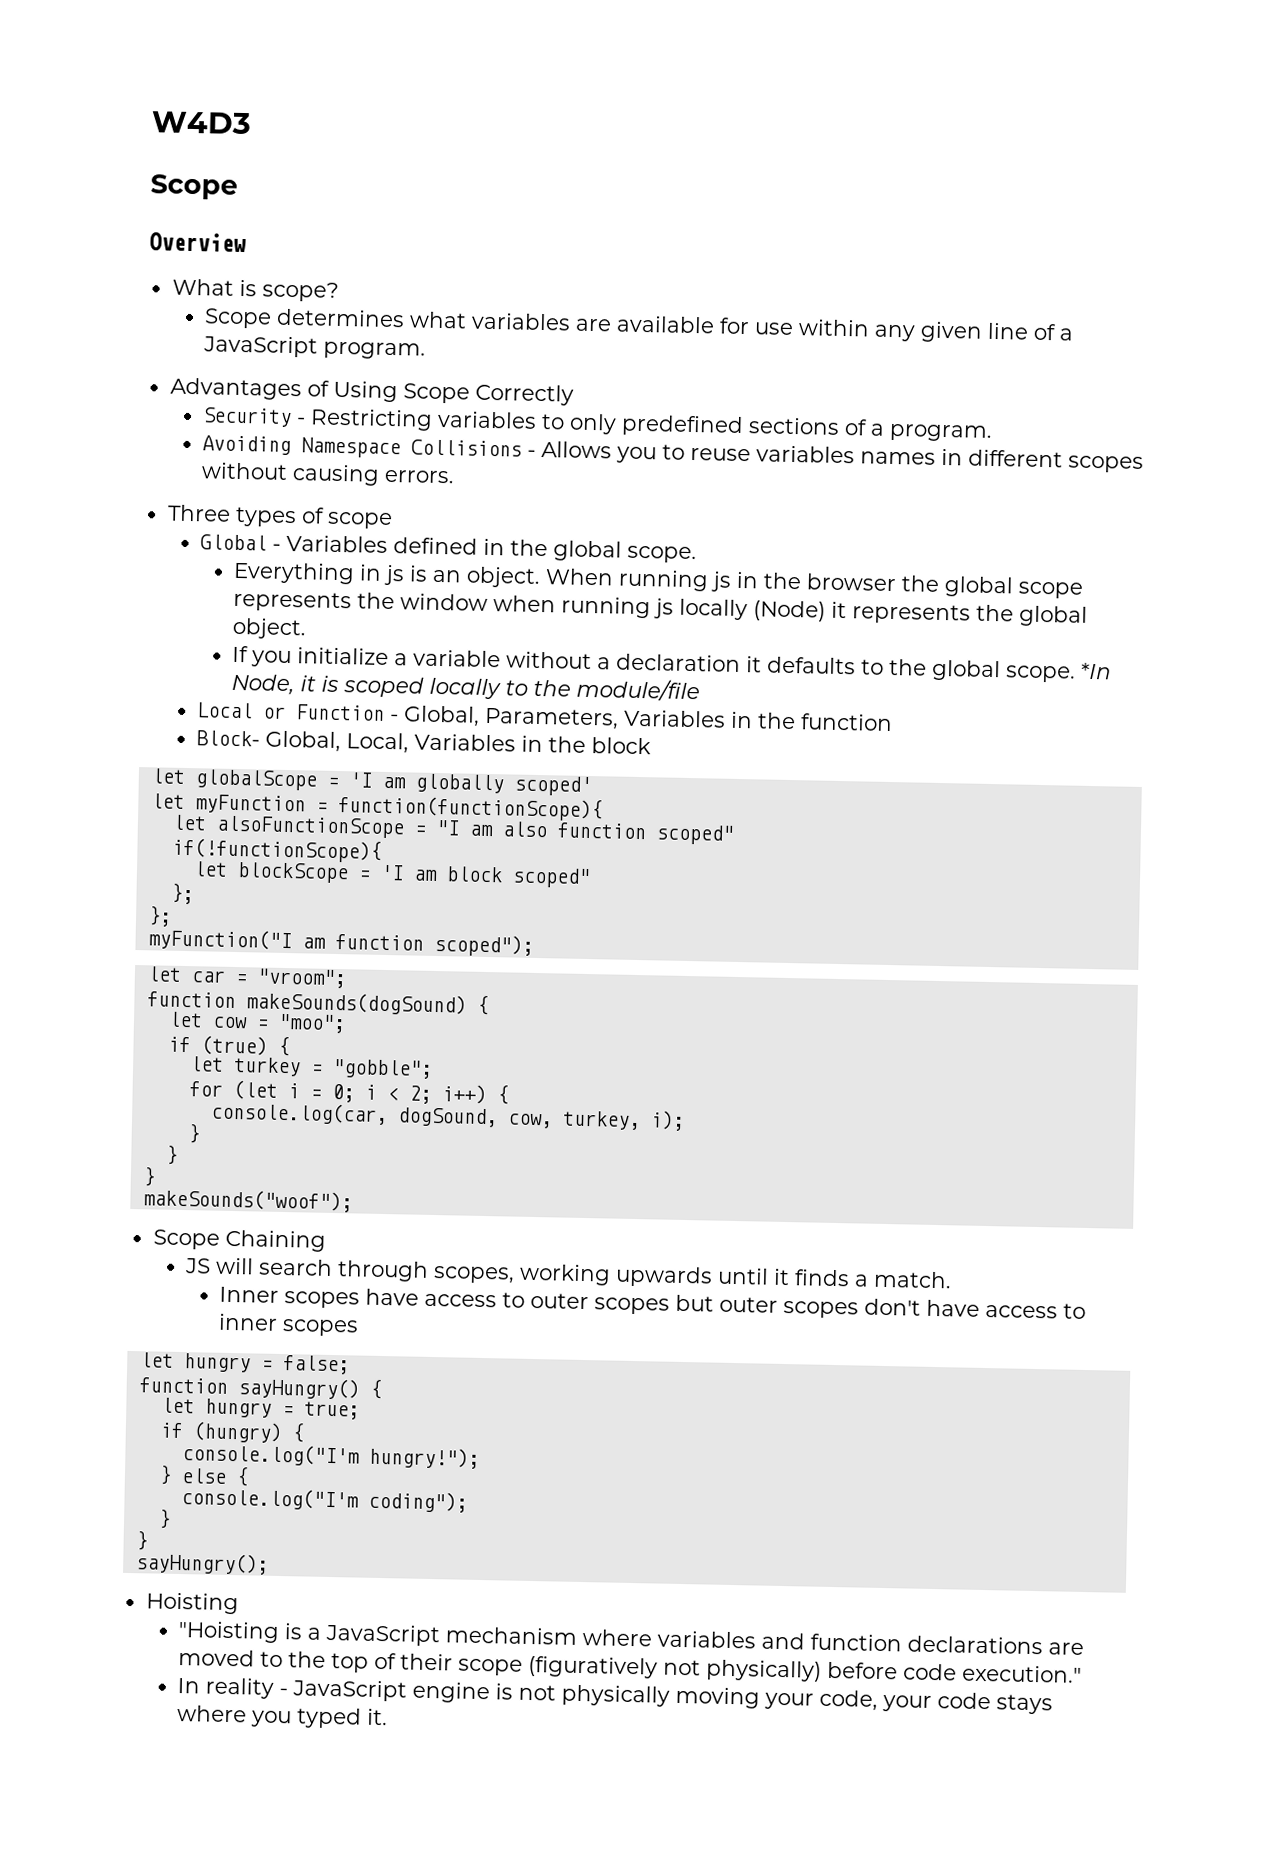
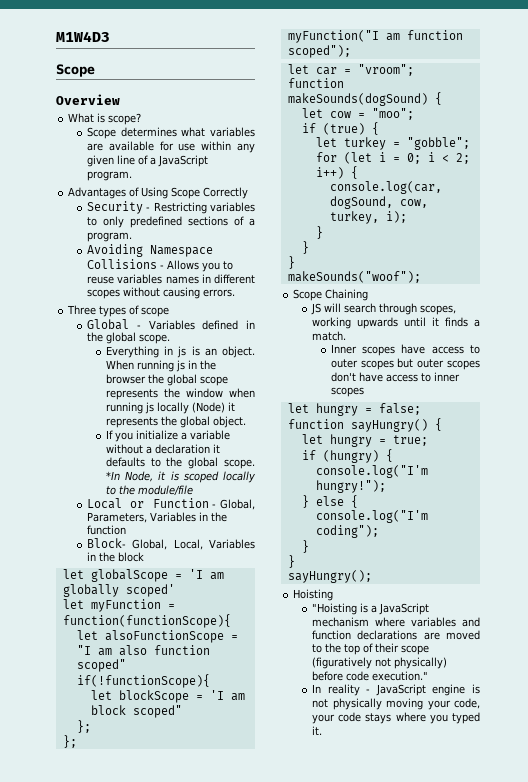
[151,111,252,135] W4D3 -> [56,31,110,42] M1W4D3

